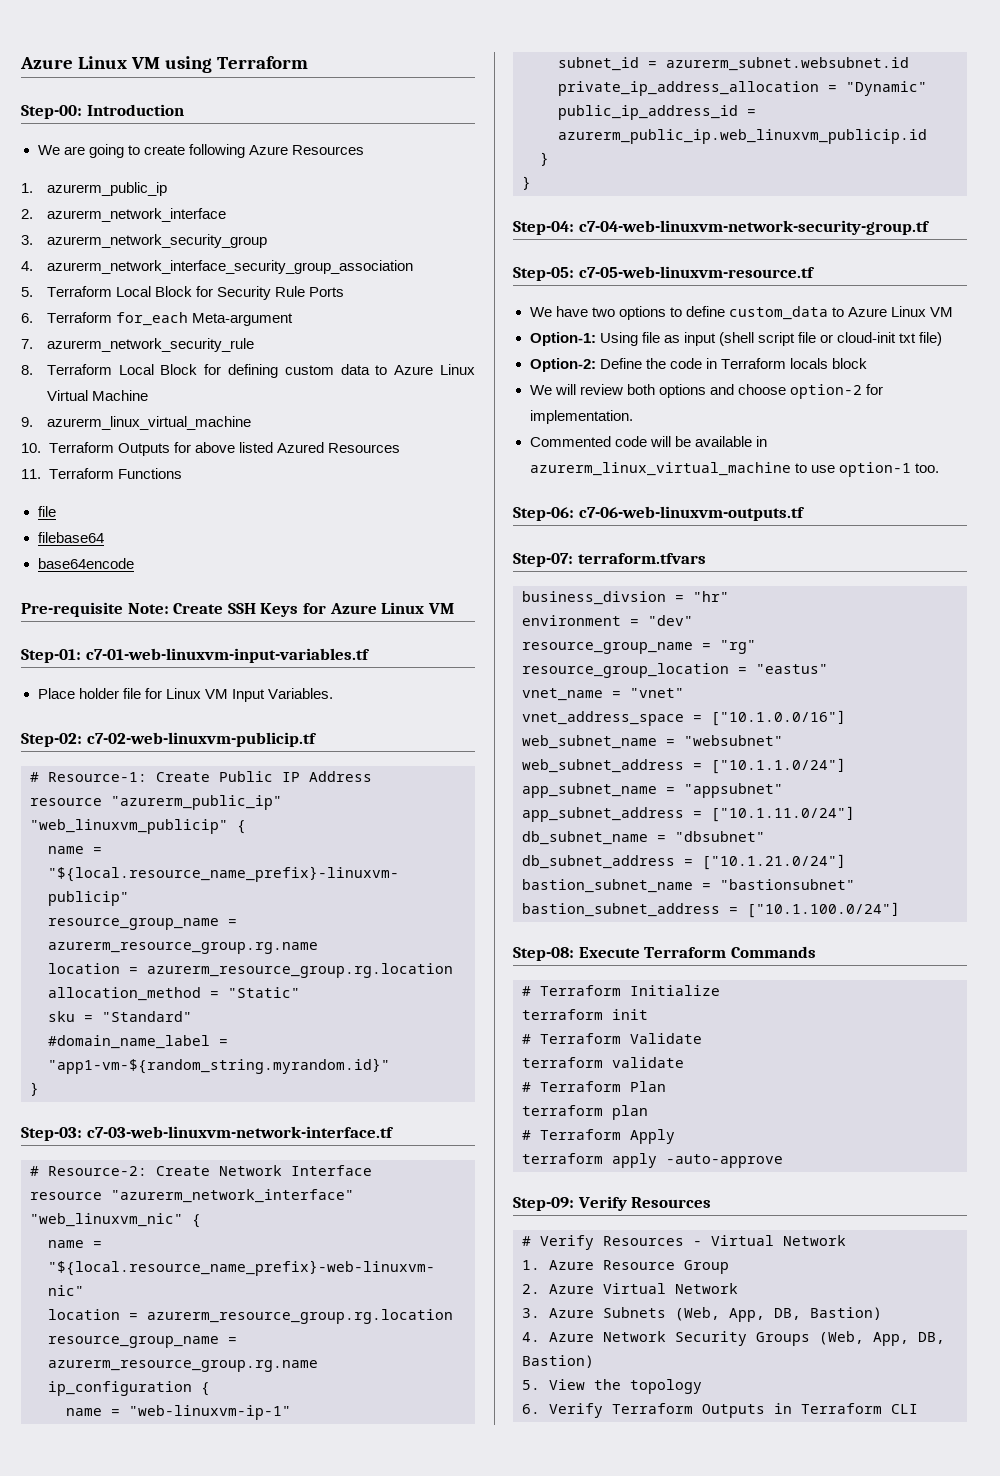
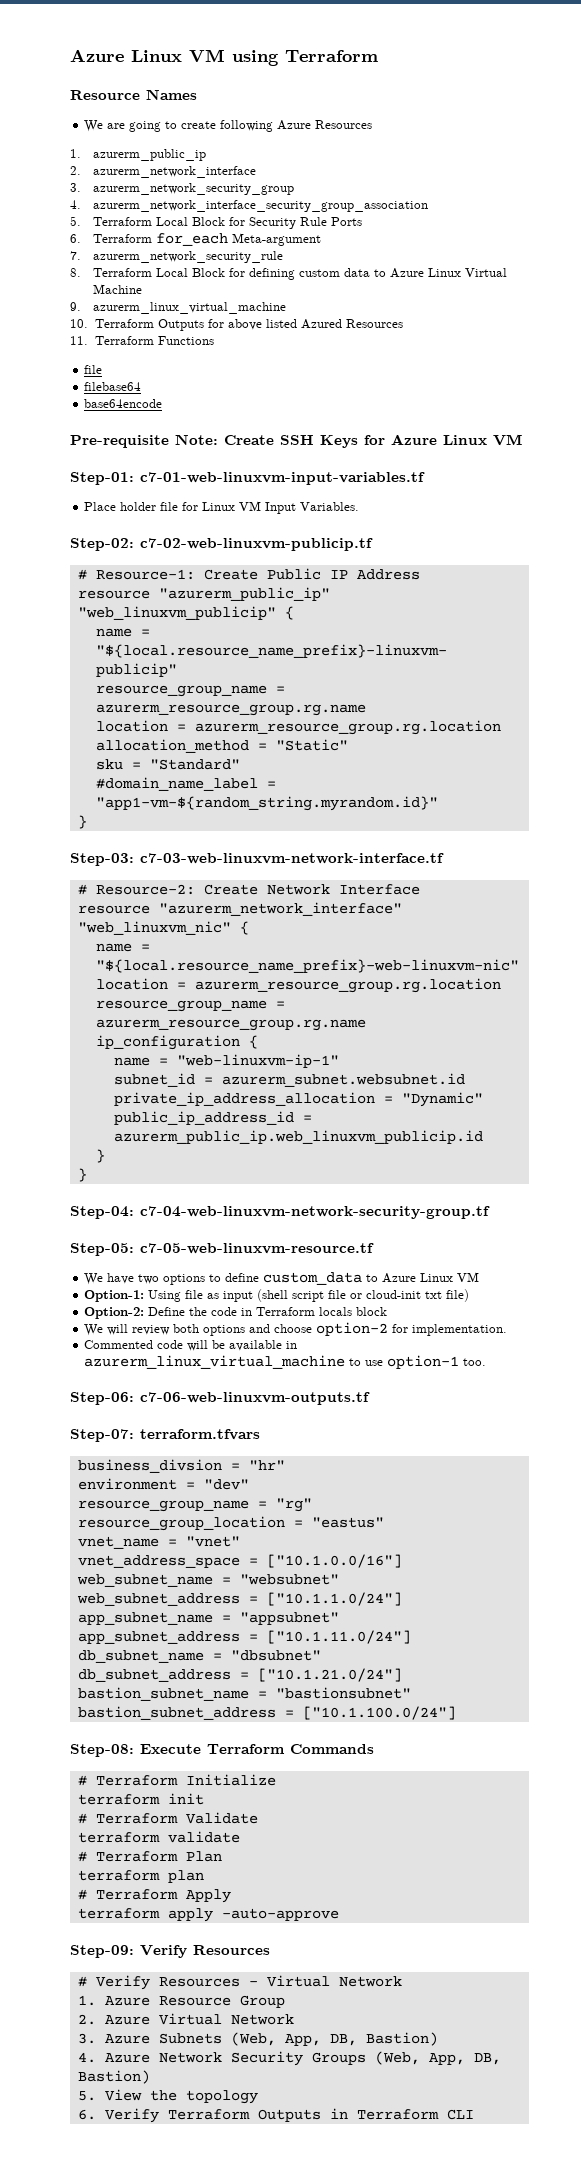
[21,104,184,119] Step-00: Introduction -> [70,89,197,100] Resource Names

